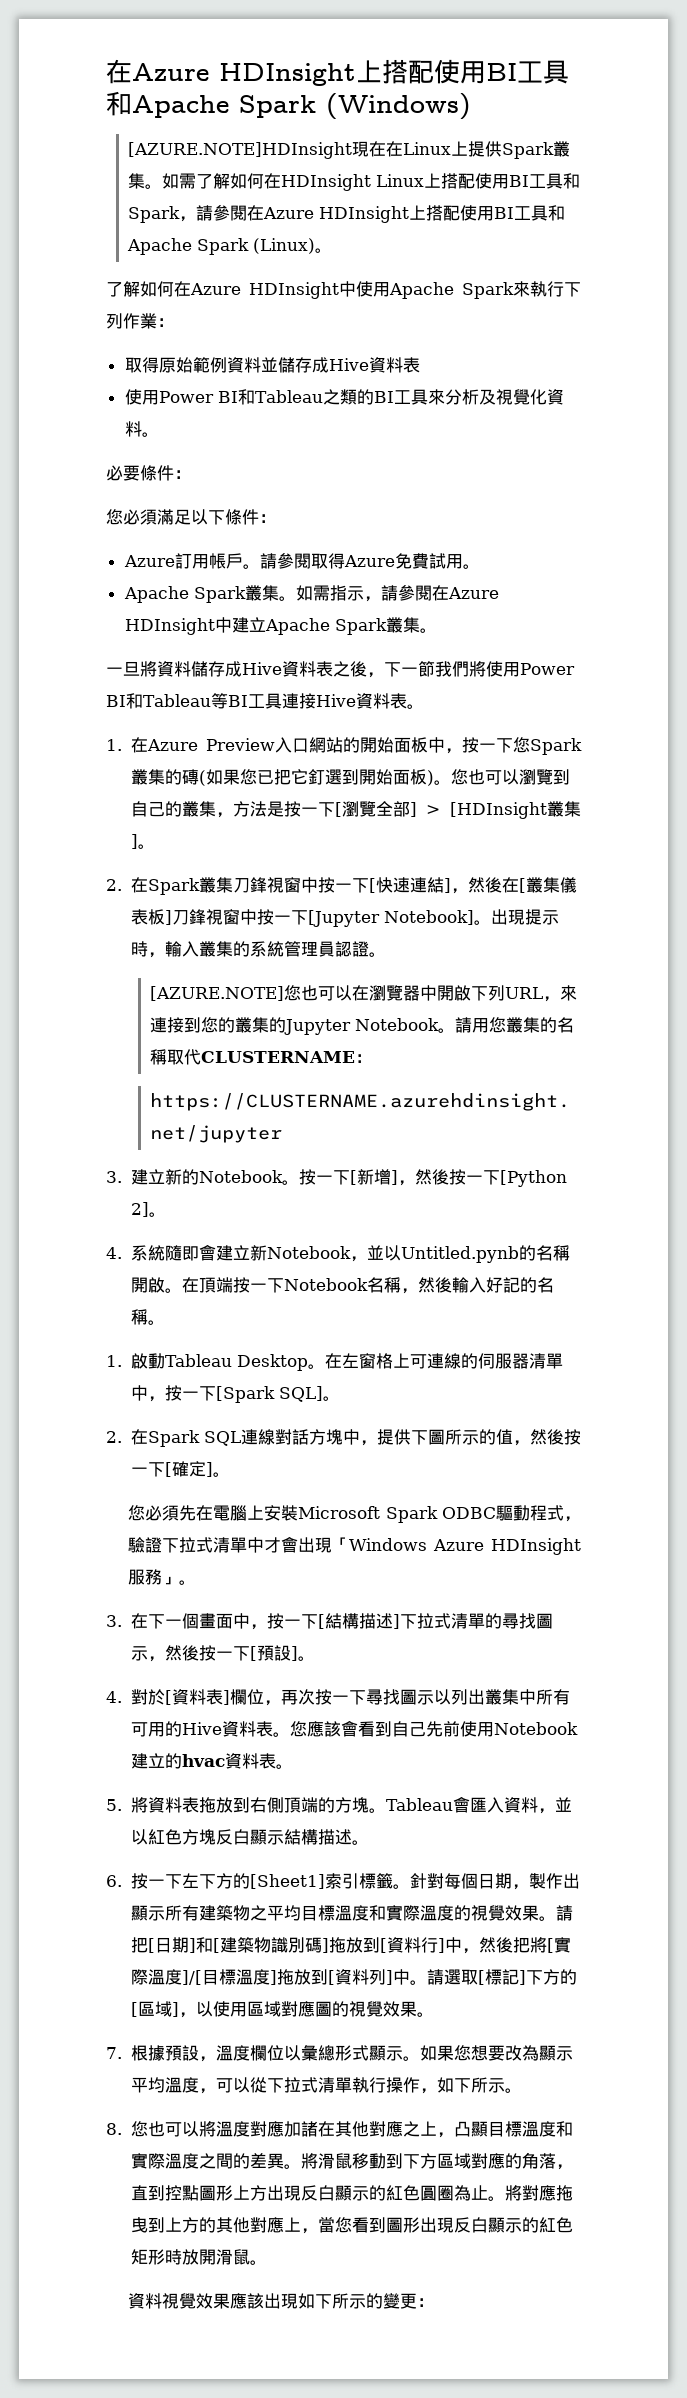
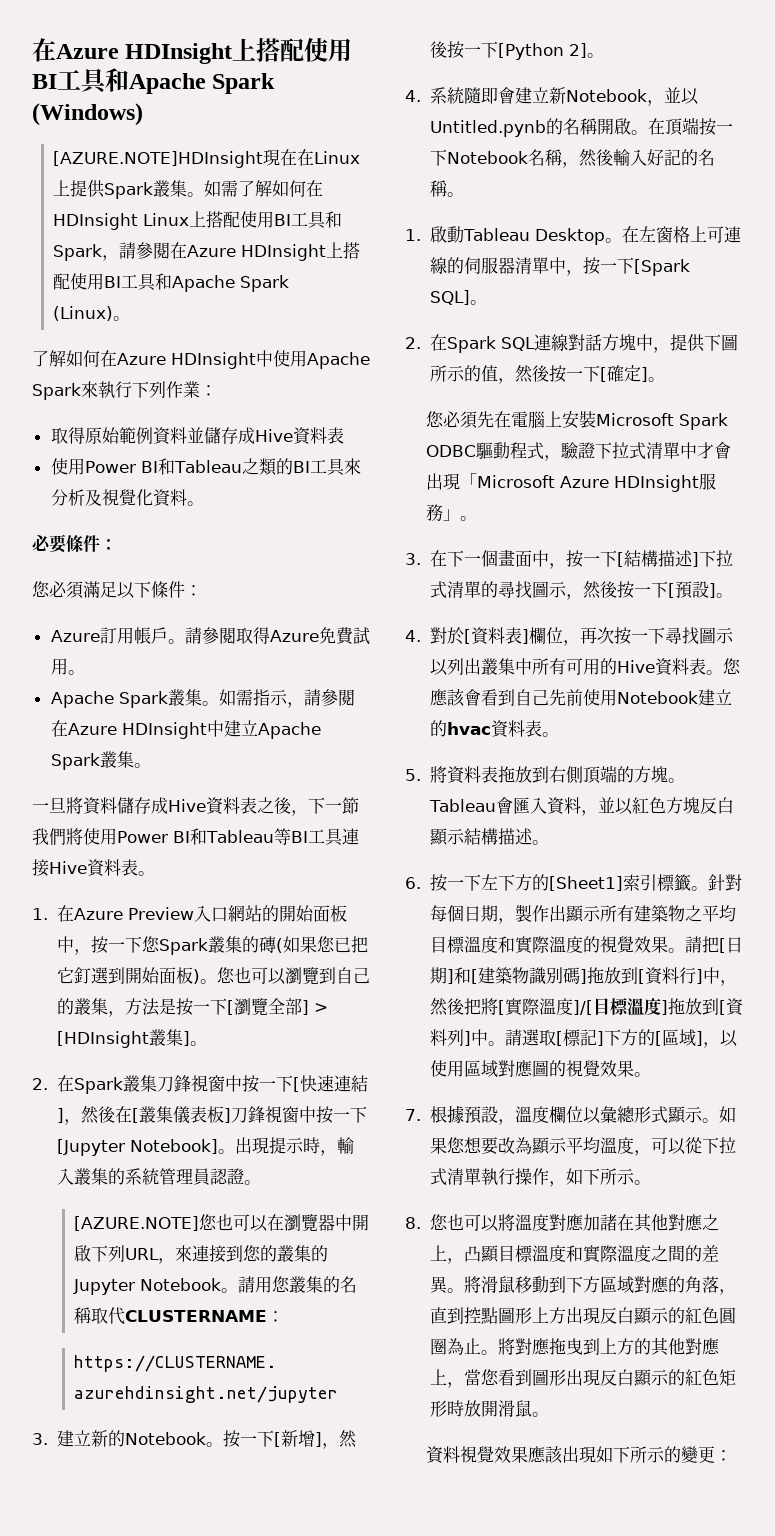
[349,1538,428,1551] Windows -> [477,475,556,488] Microsoft

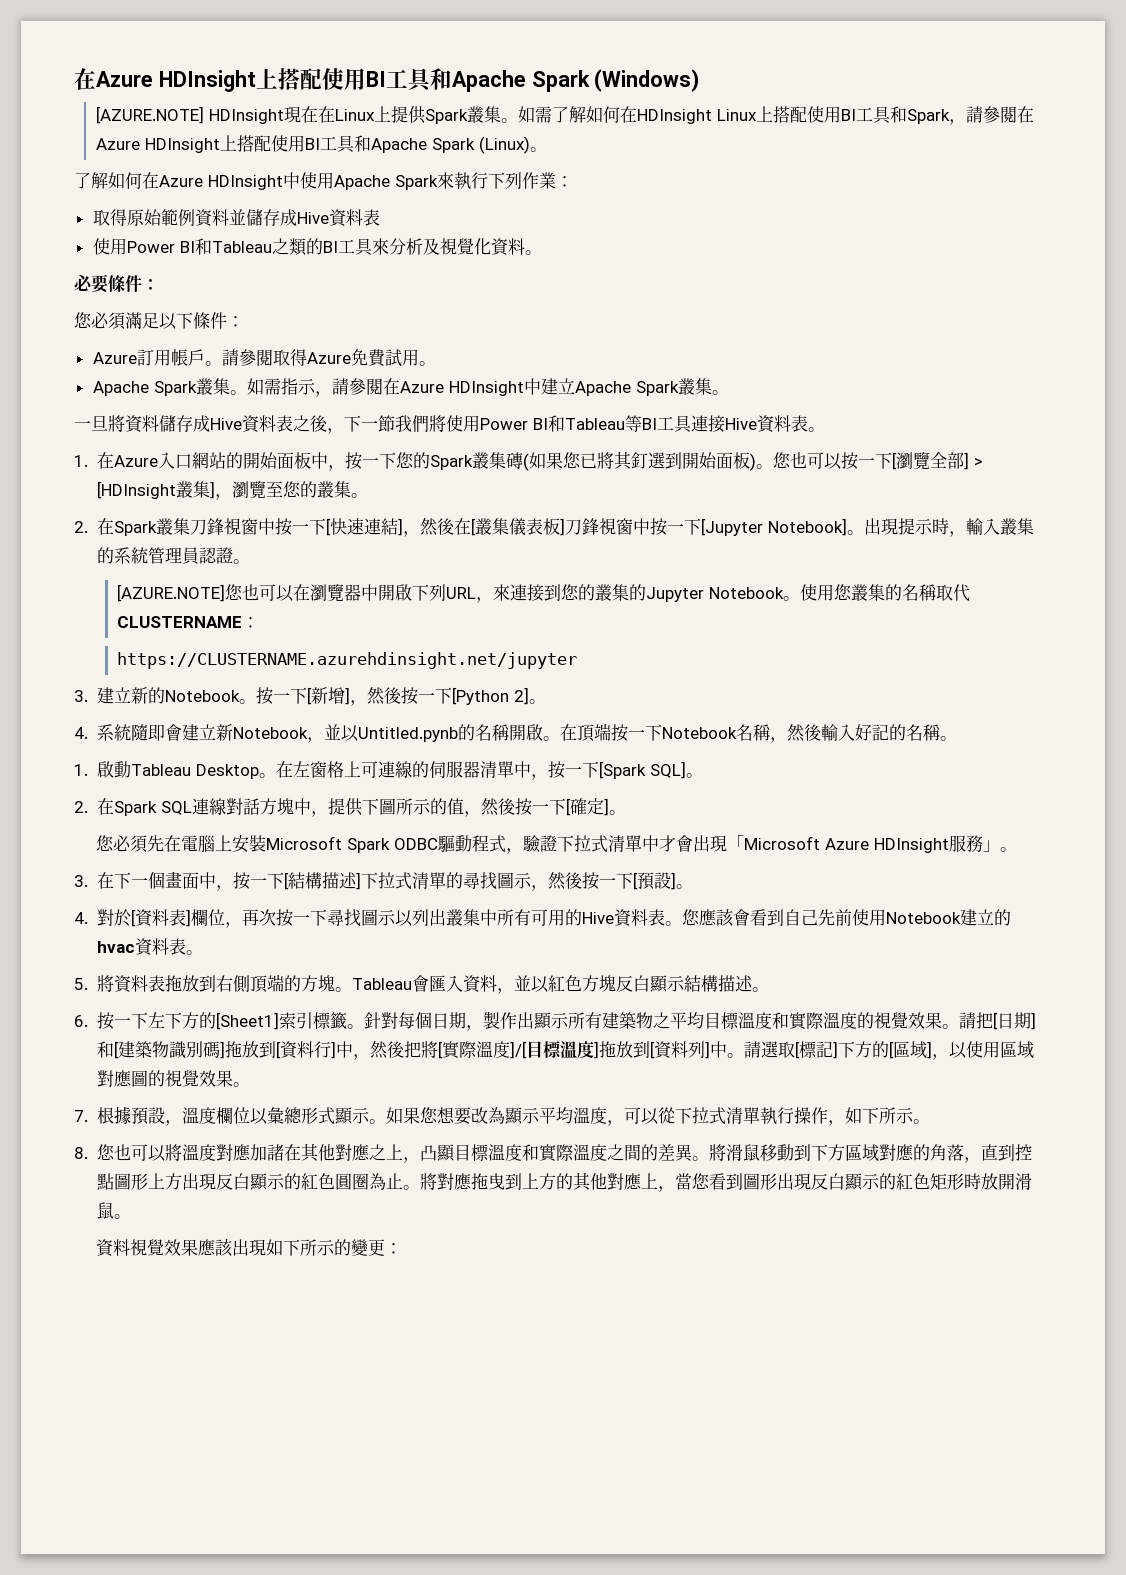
[53,151,264,168] [AZURE.NOTE]HDInsight -> [95,106,284,124] [AZURE.NOTE] HDInsight
[127,907,194,920] Preview -> (158, 461) none
[158,936,259,955] Spark叢集的 -> [412,452,506,470] 的Spark叢集
[350,936,368,953] [56,967,74,984] 把它 -> [596,451,632,470] 將其
[284,967,370,985] [56,998,176,1017] 瀏覽到自己的叢集，方法是 -> (842, 461) none
(190, 1038) none -> [214,481,351,500] ，瀏覽至您的叢集
[238,1276,256,1293] 請 -> [800,584,818,601] 使

